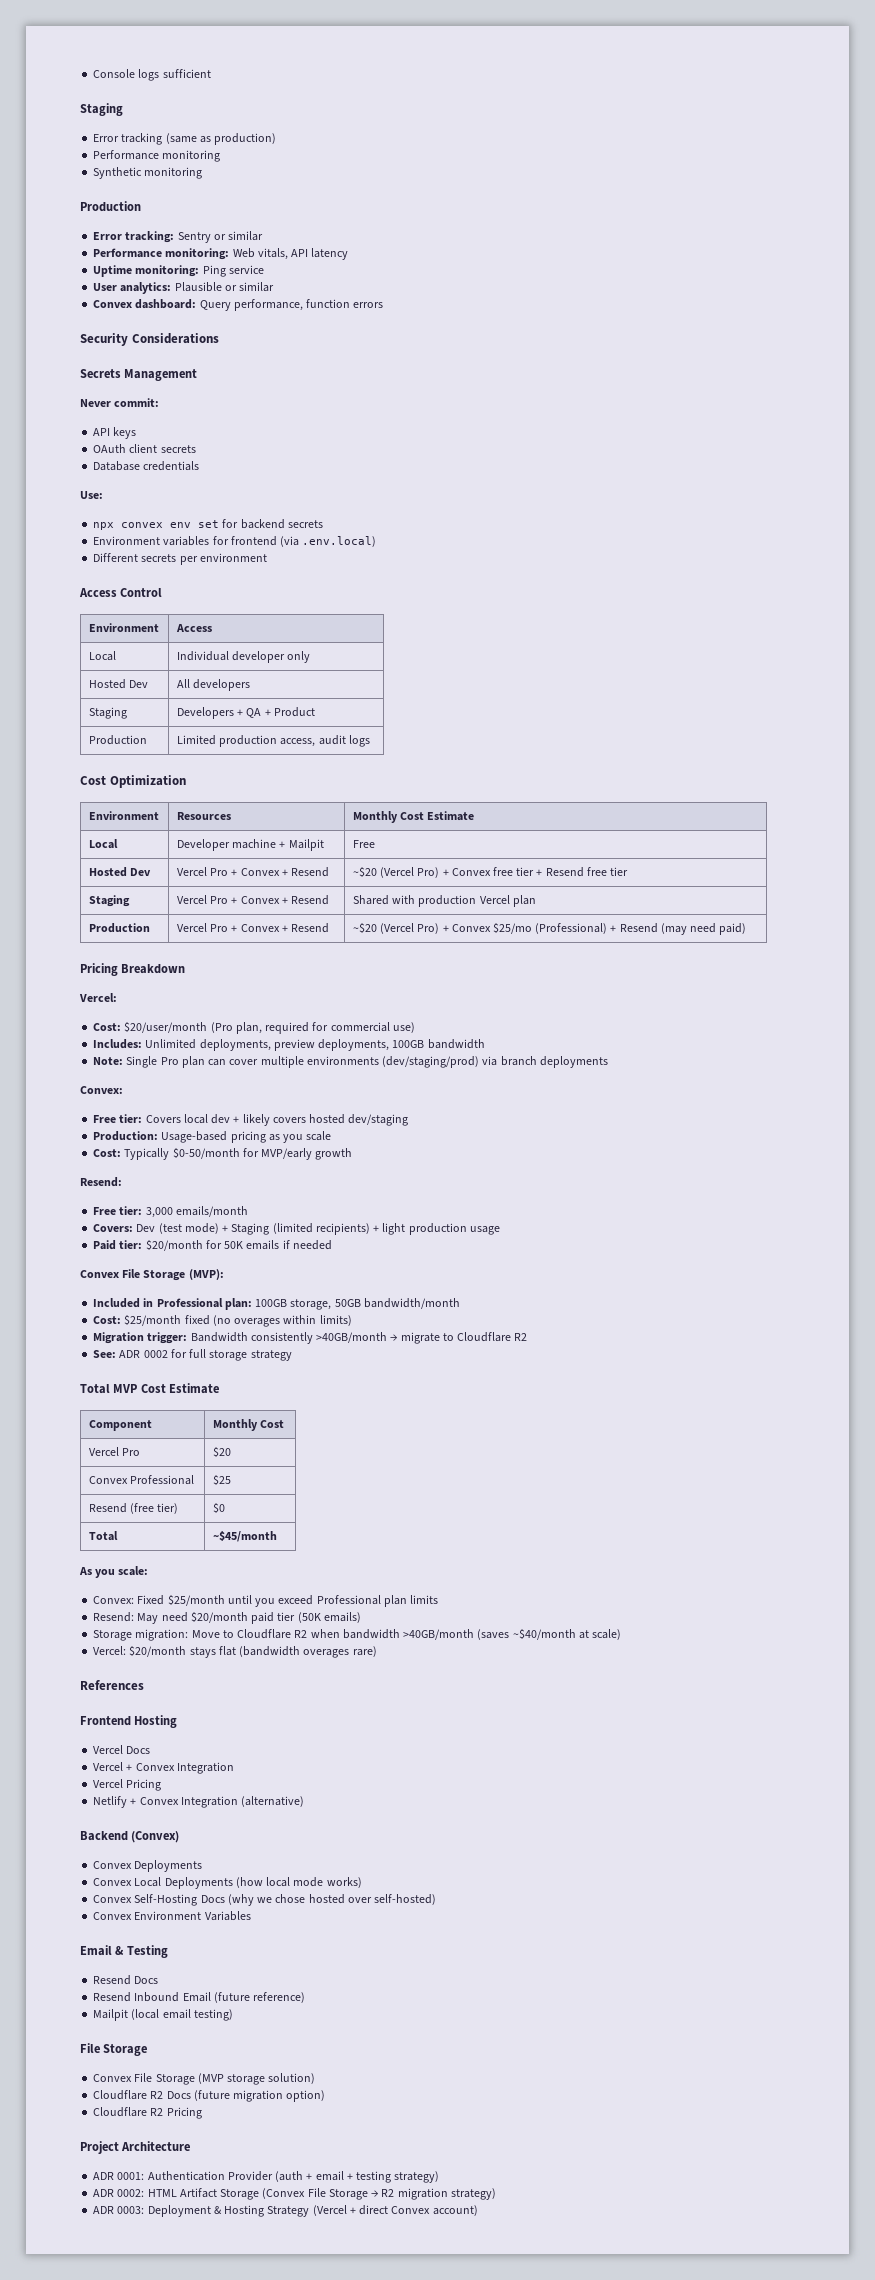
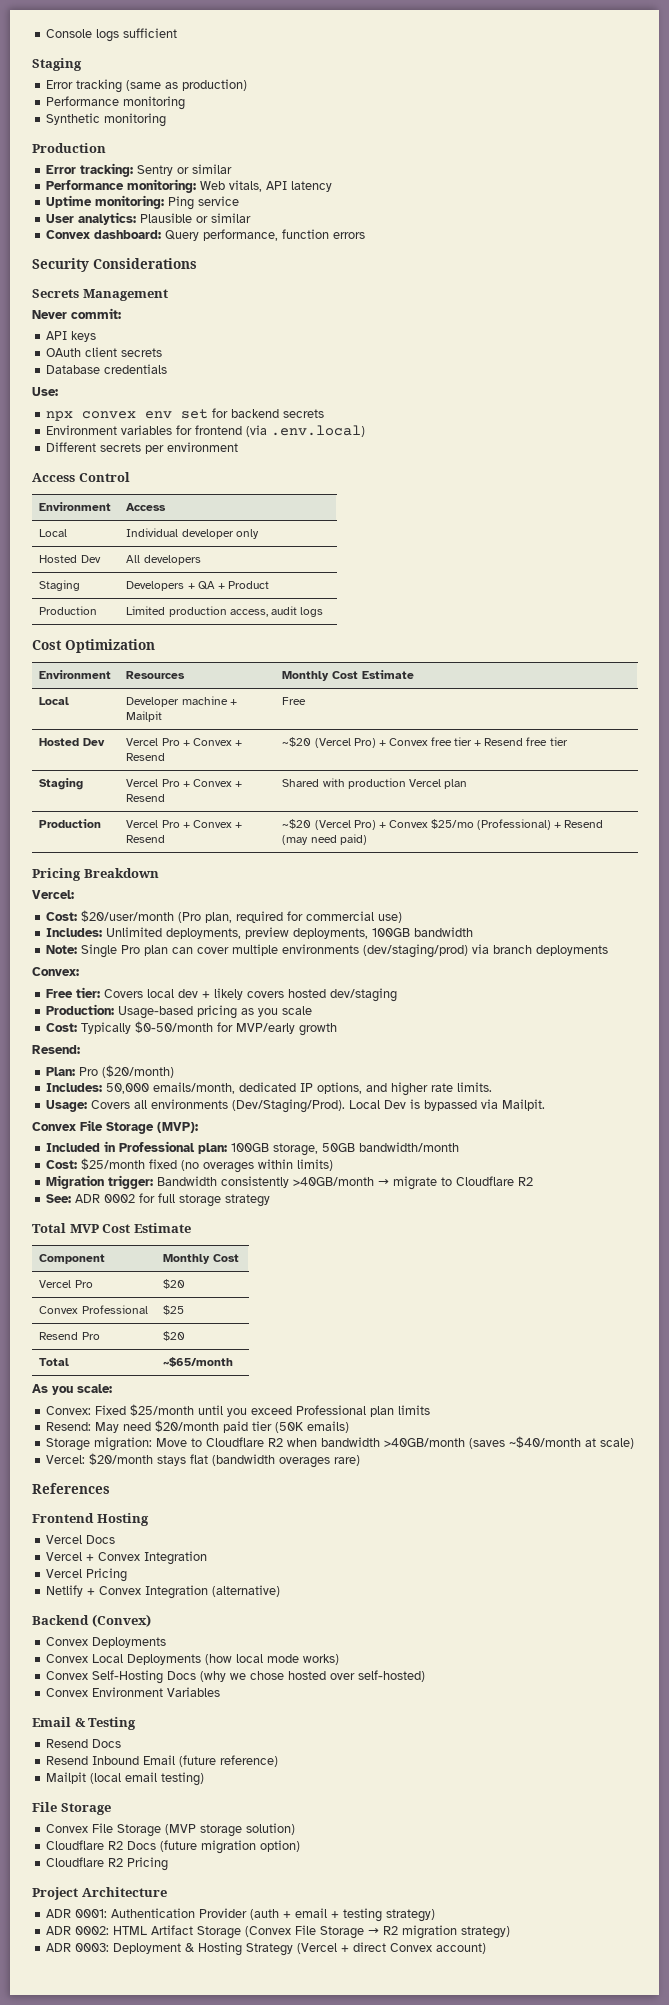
[93,1206,248,1218] [93,1223,500,1235] [93,1240,332,1251] Free tier: 3,000 emails/month // Covers: Dev (test mode) + Staging (limited recipients) + light production usage // Paid tier: $20/month for 50K emails if needed -> [46,1065,175,1078] [46,1082,493,1096] [46,1099,546,1113] Plan: Pro ($20/month) // Includes: 50,000 emails/month, dedicated IP options, and higher rate limits. // Usage: Covers all environments (Dev/Staging/Prod). Local Dev is bypassed via Mailpit.
[130,1503,179,1514] [212,1503,225,1513] (free tier) | $0 -> [81,1332,100,1340] [163,1331,186,1341] Pro | $20
[212,1531,277,1542] ~$45/month -> [163,1357,234,1367] ~$65/month

